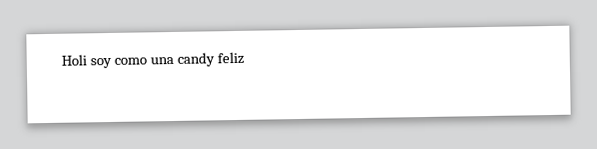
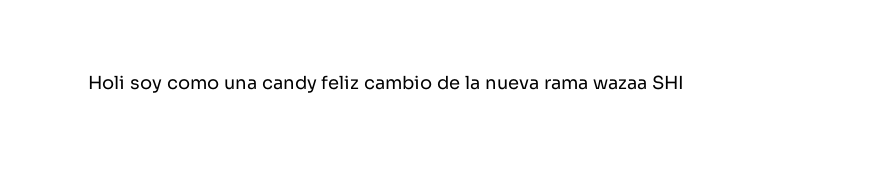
(244, 58) none -> [364,75,684,90] cambio de la nueva rama wazaa SHI

